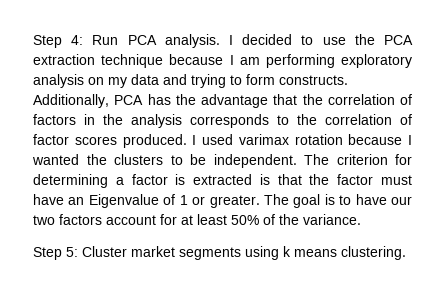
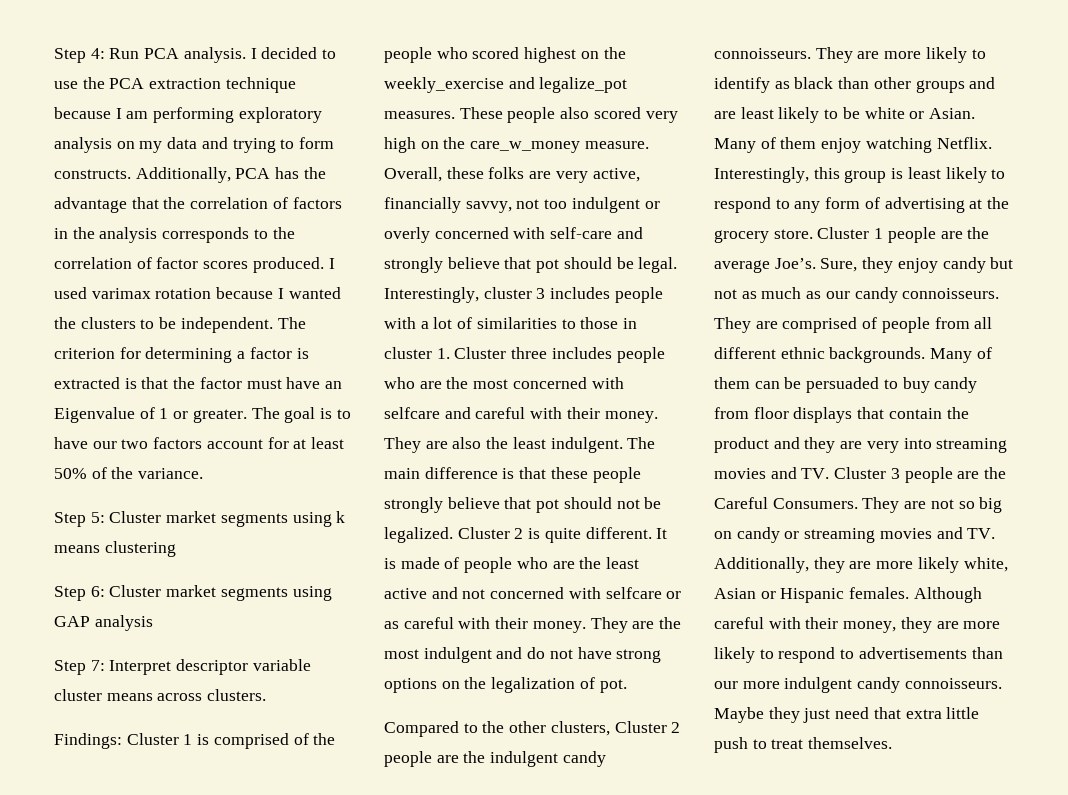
[341,246,406,260] clustering. -> [104,541,176,557] [54,585,332,601] [54,615,153,631] [54,659,311,675] [54,689,267,701] [54,733,336,749] [384,47,626,63] [384,77,628,93] [384,107,678,123] [384,137,649,153] [384,167,640,183] [384,197,660,213] [384,227,643,243] [384,257,678,273] [384,287,663,303] [384,317,638,329] [384,347,665,363] [384,377,624,389] [384,407,658,423] [384,437,656,453] [384,467,641,483] [384,497,662,513] [384,527,668,543] [384,557,640,573] [384,587,682,599] [384,617,682,633] [384,647,662,663] [384,677,627,693] [384,721,681,737] [384,751,606,767] [714,47,986,63] [714,77,996,93] [714,107,976,123] [714,137,992,153] [714,167,1006,183] [714,197,1010,213] [714,227,990,243] [714,257,1014,273] [714,287,1000,303] [714,317,993,333] [714,347,992,363] [714,377,978,393] [714,407,969,423] [714,437,1008,453] [714,467,1007,483] [714,497,1003,513] [714,527,996,543] [714,557,1008,573] [714,587,982,603] [714,617,1001,633] [714,647,1003,663] [714,677,1002,693] [714,707,980,723] [714,737,893,753] clustering // Step 6: Cluster market segments using GAP analysis // Step 7: Interpret descriptor variable cluster means across clusters. // Findings: Cluster 1 is comprised of the people who scored highest on the weekly_exercise and legalize_pot measures. These people also scored very high on the care_w_money measure. Overall, these folks are very active, financially savvy, not too indulgent or overly concerned with self-care and strongly believe that pot should be legal. Interestingly, cluster 3 includes people with a lot of similarities to those in cluster 1. Cluster three includes people who are the most concerned with selfcare and careful with their money. They are also the least indulgent. The main difference is that these people strongly believe that pot should not be legalized. Cluster 2 is quite different. It is made of people who are the least active and not concerned with selfcare or as careful with their money. They are the most indulgent and do not have strong options on the legalization of pot. // Compared to the other clusters, Cluster 2 people are the indulgent candy connoisseurs. They are more likely to identify as black than other groups and are least likely to be white or Asian. Many of them enjoy watching Netflix. Interestingly, this group is least likely to respond to any form of advertising at the grocery store. Cluster 1 people are the average Joe’s. Sure, they enjoy candy but not as much as our candy connoisseurs. They are comprised of people from all different ethnic backgrounds. Many of them can be persuaded to buy candy from floor displays that contain the product and they are very into streaming movies and TV. Cluster 3 people are the Careful Consumers. They are not so big on candy or streaming movies and TV. Additionally, they are more likely white, Asian or Hispanic females. Although careful with their money, they are more likely to respond to advertisements than our more indulgent candy connoisseurs. Maybe they just need that extra little push to treat themselves.

